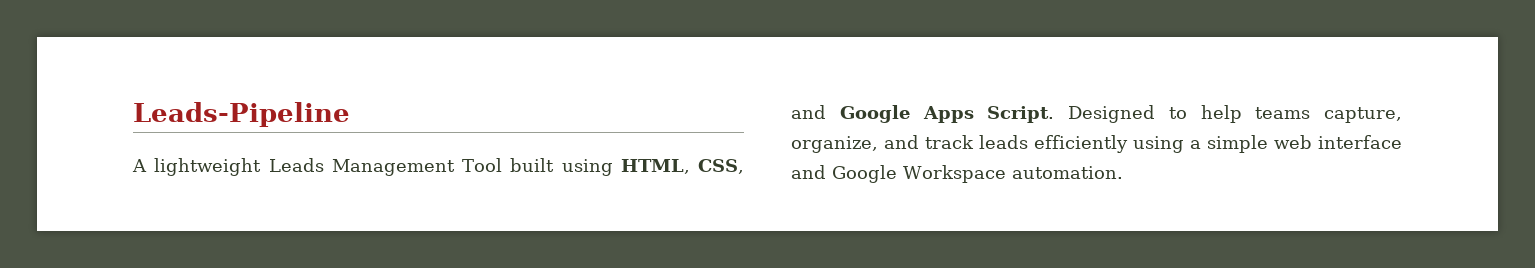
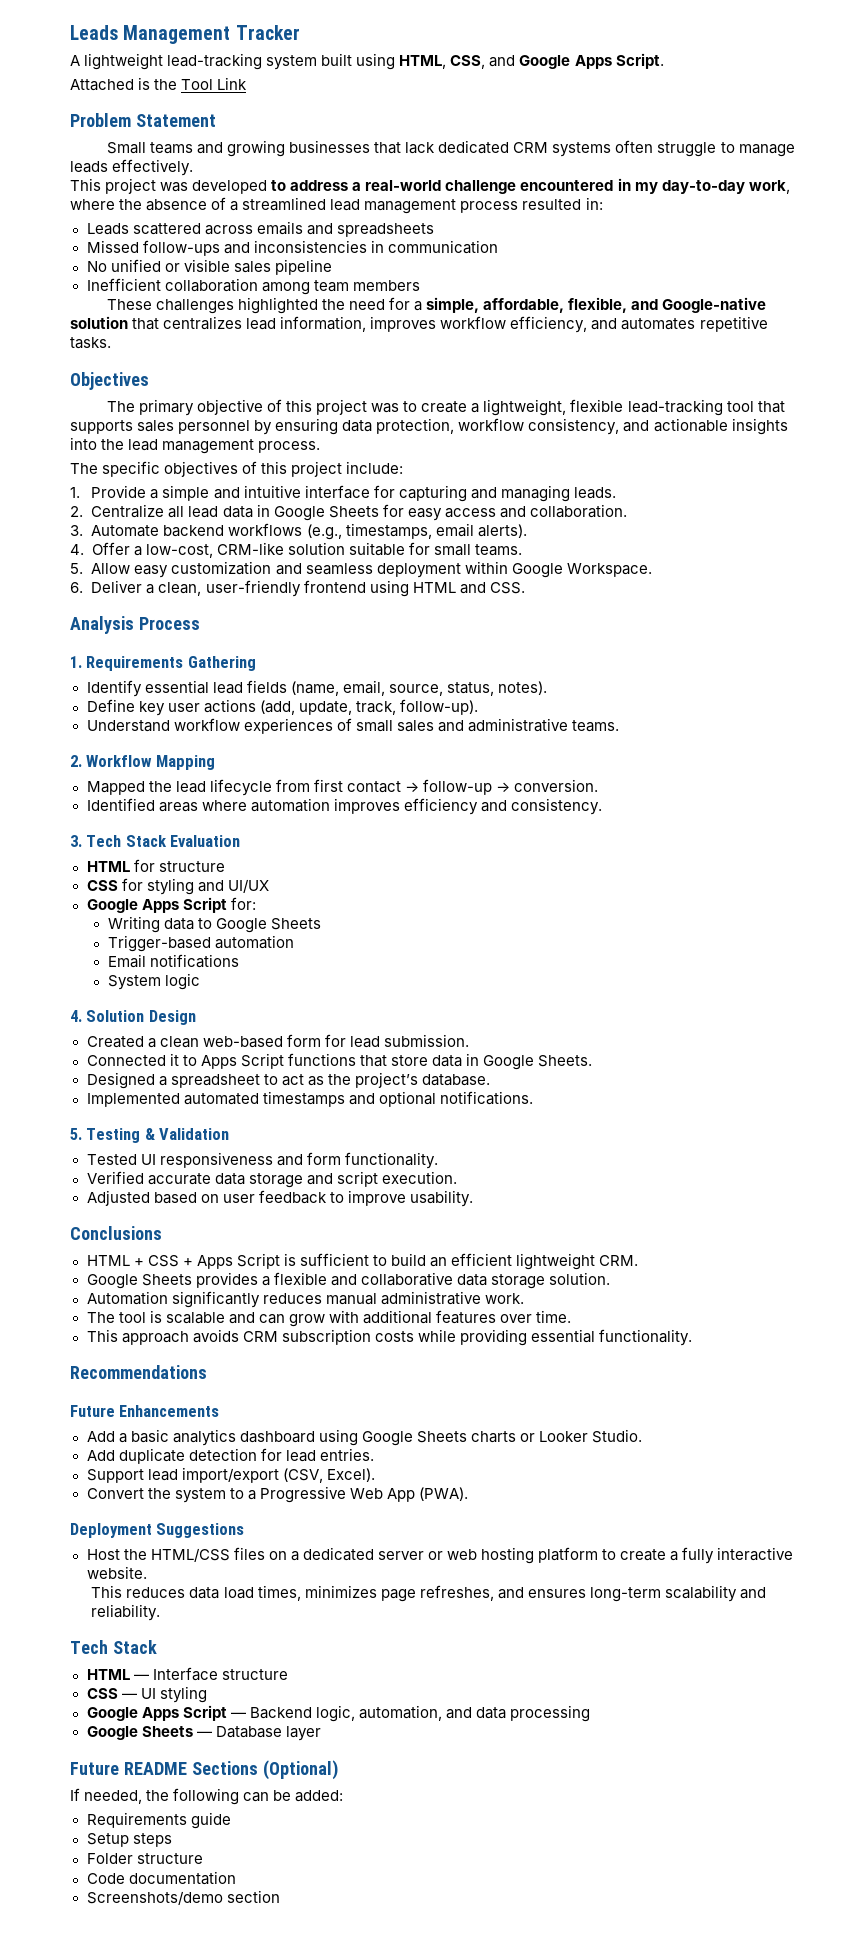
[133,102,350,127] Leads-Pipeline -> [70,25,300,44] Leads Management Tracker
[268,158,503,176] Leads Management Tool -> [167,53,318,70] lead-tracking system
[1068,105,1402,123] [791,135,1402,153] [791,165,1123,183] Designed to help teams capture, organize, and track leads efficiently using a simple web interface and Google Workspace automation. -> [70,77,248,91] [70,113,216,127] [106,140,795,157] [70,159,194,176] [70,178,790,194] [70,197,603,214] [86,221,434,237] [86,240,498,256] [86,259,332,275] [86,278,420,295] [106,297,767,314] [70,316,768,333] [70,337,111,349] [70,372,149,390] [106,399,785,416] [70,418,788,435] [70,437,321,454] [70,461,404,477] [70,485,616,502] [70,504,627,521] [70,523,527,540] [70,542,522,558] [70,561,652,578] [70,580,525,597] [70,616,200,634] [70,656,256,671] [86,680,547,697] [86,699,478,716] [86,718,619,734] [70,755,215,770] [86,779,598,796] [86,798,602,815] [70,835,241,847] [86,859,225,872] [86,878,269,895] [86,897,256,913] [107,916,322,933] [107,935,294,952] [107,954,239,968] [107,973,200,990] [70,1010,196,1025] [86,1034,469,1048] [86,1053,593,1070] [86,1072,490,1089] [86,1091,533,1107] [70,1128,230,1143] [86,1152,438,1169] [86,1171,457,1188] [86,1190,473,1207] [70,1226,162,1240] [86,1253,639,1270] [86,1272,610,1289] [86,1291,524,1308] [86,1310,572,1327] [86,1329,692,1346] [70,1365,207,1379] [70,1405,220,1417] [86,1429,643,1446] [86,1448,374,1464] [86,1467,375,1483] [86,1486,468,1503] [70,1523,245,1538] [86,1547,794,1564] [86,1566,147,1579] [91,1585,766,1602] [91,1604,161,1621] [70,1640,157,1654] [86,1667,288,1681] [86,1686,207,1703] [86,1705,590,1722] [86,1726,321,1741] [70,1760,338,1780] [70,1788,344,1805] [86,1812,231,1829] [86,1833,172,1847] [86,1853,203,1864] [86,1871,236,1885] [86,1890,280,1905] // Attached is the Tool Link // Problem Statement // Small teams and growing businesses that lack dedicated CRM systems often struggle to manage leads effectively. // This project was developed to address a real-world challenge encountered in my day-to-day work, where the absence of a streamlined lead management process resulted in: // Leads scattered across emails and spreadsheets // Missed follow-ups and inconsistencies in communication // No unified or visible sales pipeline // Inefficient collaboration among team members // These challenges highlighted the need for a simple, affordable, flexible, and Google-native solution that centralizes lead information, improves workflow efficiency, and automates repetitive tasks. // Objectives // The primary objective of this project was to create a lightweight, flexible lead-tracking tool that supports sales personnel by ensuring data protection, workflow consistency, and actionable insights into the lead management process. // The specific objectives of this project include: // 1. Provide a simple and intuitive interface for capturing and managing leads. // 2. Centralize all lead data in Google Sheets for easy access and collaboration. // 3. Automate backend workflows (e.g., timestamps, email alerts). // 4. Offer a low-cost, CRM-like solution suitable for small teams. // 5. Allow easy customization and seamless deployment within Google Workspace. // 6. Deliver a clean, user-friendly frontend using HTML and CSS. // Analysis Process // 1. Requirements Gathering // Identify essential lead fields (name, email, source, status, notes). // Define key user actions (add, update, track, follow-up). // Understand workflow experiences of small sales and administrative teams. // 2. Workflow Mapping // Mapped the lead lifecycle from first contact → follow-up → conversion. // Identified areas where automation improves efficiency and consistency. // 3. Tech Stack Evaluation // HTML for structure // CSS for styling and UI/UX // Google Apps Script for: // Writing data to Google Sheets // Trigger-based automation // Email notifications // System logic // 4. Solution Design // Created a clean web-based form for lead submission. // Connected it to Apps Script functions that store data in Google Sheets. // Designed a spreadsheet to act as the project’s database. // Implemented automated timestamps and optional notifications. // 5. Testing & Validation // Tested UI responsiveness and form functionality. // Verified accurate data storage and script execution. // Adjusted based on user feedback to improve usability. // Conclusions // HTML + CSS + Apps Script is sufficient to build an efficient lightweight CRM. // Google Sheets provides a flexible and collaborative data storage solution. // Automation significantly reduces manual administrative work. // The tool is scalable and can grow with additional features over time. // This approach avoids CRM subscription costs while providing essential functionality. // Recommendations // Future Enhancements // Add a basic analytics dashboard using Google Sheets charts or Looker Studio. // Add duplicate detection for lead entries. // Support lead import/export (CSV, Excel). // Convert the system to a Progressive Web App (PWA). // Deployment Suggestions // Host the HTML/CSS files on a dedicated server or web hosting platform to create a fully interactive website. // This reduces data load times, minimizes page refreshes, and ensures long-term scalability and reliability. // Tech Stack // HTML — Interface structure // CSS — UI styling // Google Apps Script — Backend logic, automation, and data processing // Google Sheets — Database layer // Future README Sections (Optional) // If needed, the following can be added: // Requirements guide // Setup steps // Folder structure // Code documentation // Screenshots/demo section

